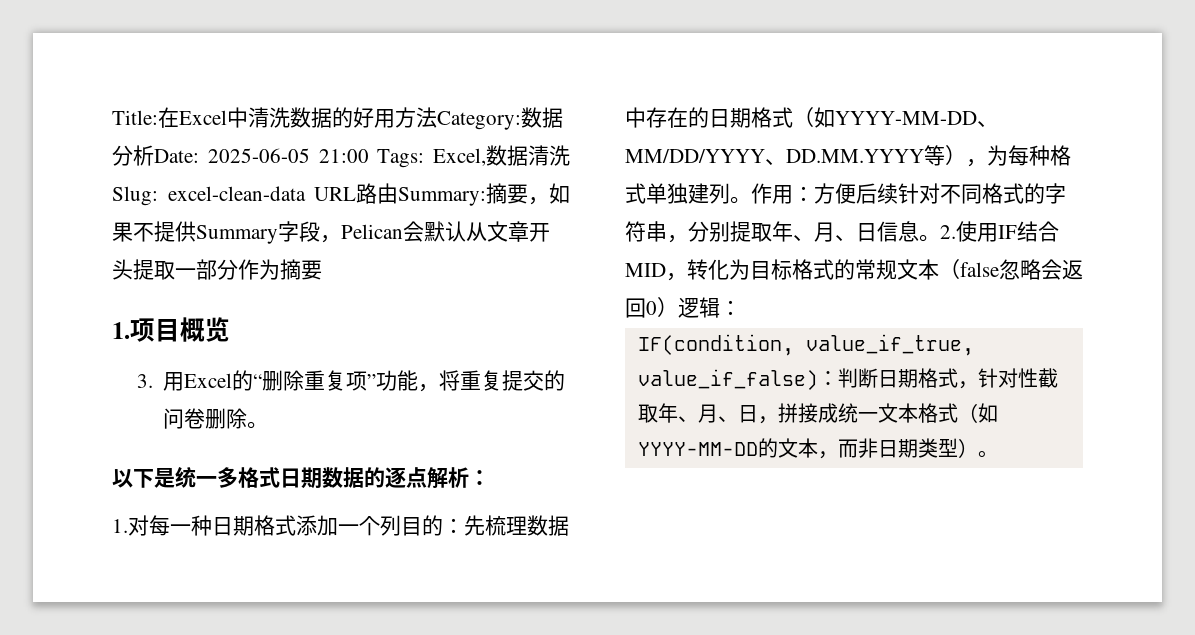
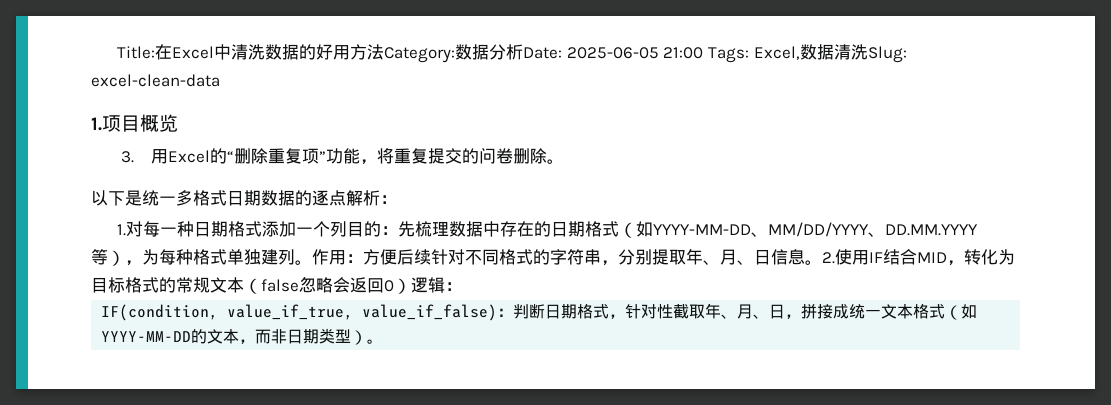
[314,183,570,206] [112,221,550,244] [112,259,322,280] URL路由Summary:摘要，如果不提供Summary字段，Pelican会默认从文章开头提取一部分作为摘要 -> (220, 80) none

